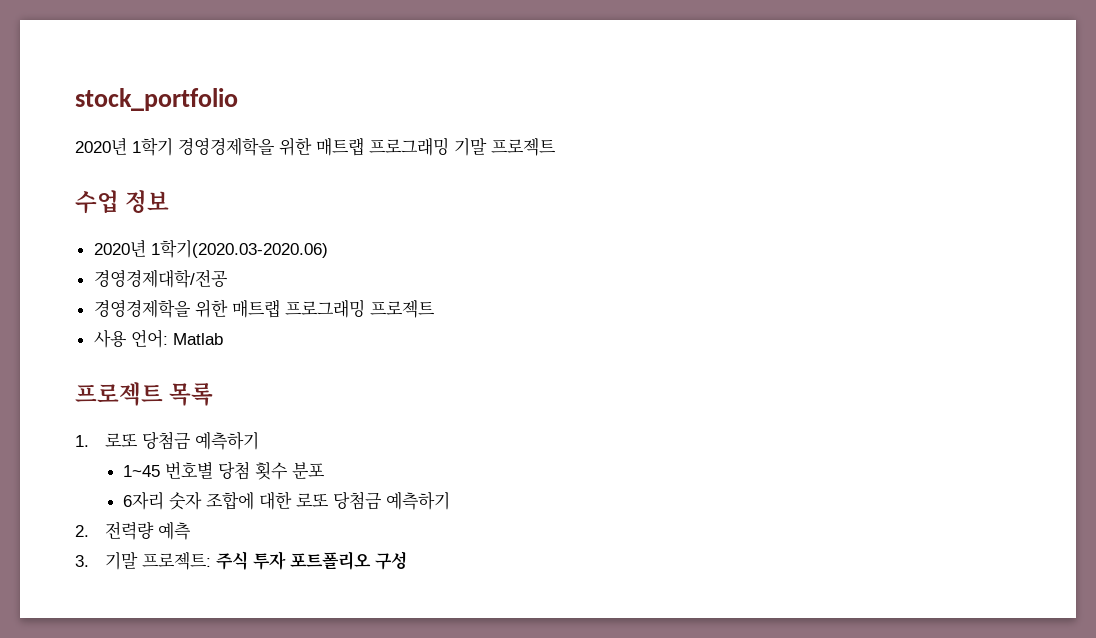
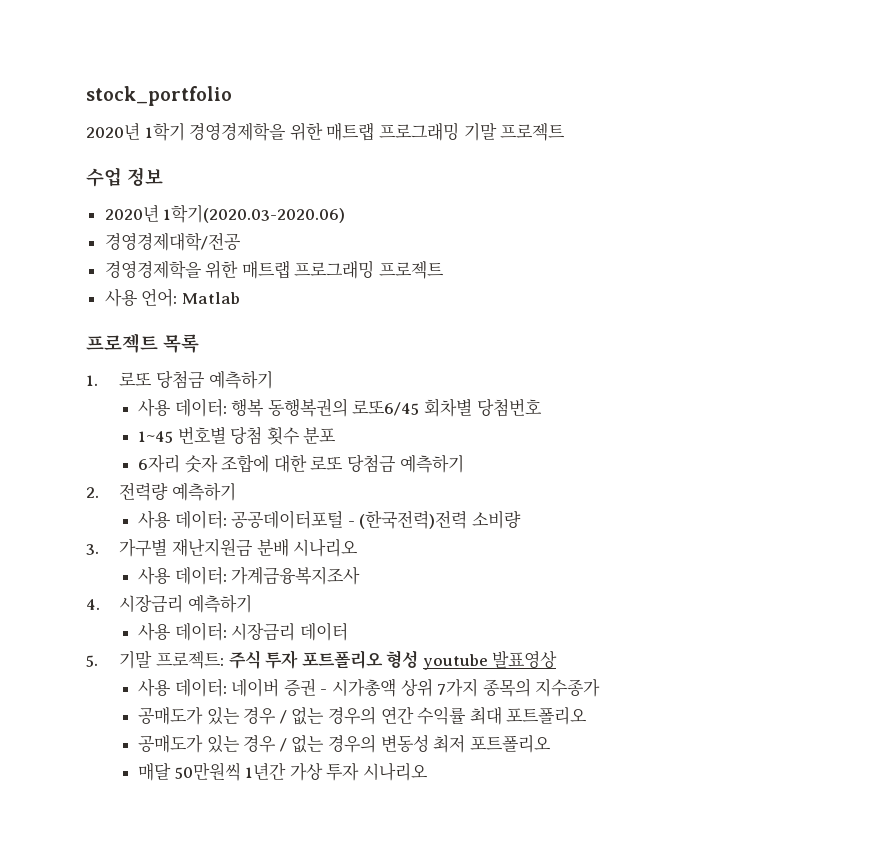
(259, 441) none -> [138,398,542,417] // 사용 데이터: 행복 동행복권의 로또6/45 회차별 당첨번호
[157,522,191,540] [75,555,89,567] 예측 // 3. -> [171,483,236,501] [138,510,522,529] [86,538,359,557] [138,566,361,585] [86,595,252,613] [138,622,348,641] [86,655,98,667] 예측하기 // 사용 데이터: 공공데이터포털 - (한국전력)전력 소비량 // 3. 가구별 재난지원금 분배 시나리오 // 사용 데이터: 가계금융복지조사 // 4. 시장금리 예측하기 // 사용 데이터: 시장금리 데이터 // 5.
[374,551,407,570] 구성 -> [386,650,558,670] [138,678,601,697] [138,706,588,725] [138,734,551,753] [138,762,429,781] 형성 youtube 발표영상 // 사용 데이터: 네이버 증권 - 시가총액 상위 7가지 종목의 지수종가 // 공매도가 있는 경우 / 없는 경우의 연간 수익률 최대 포트폴리오 // 공매도가 있는 경우 / 없는 경우의 변동성 최저 포트폴리오 // 매달 50만원씩 1년간 가상 투자 시나리오

